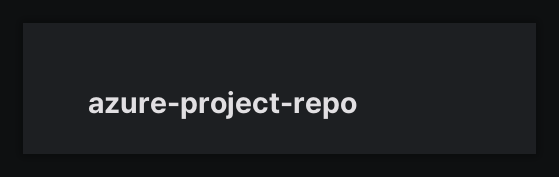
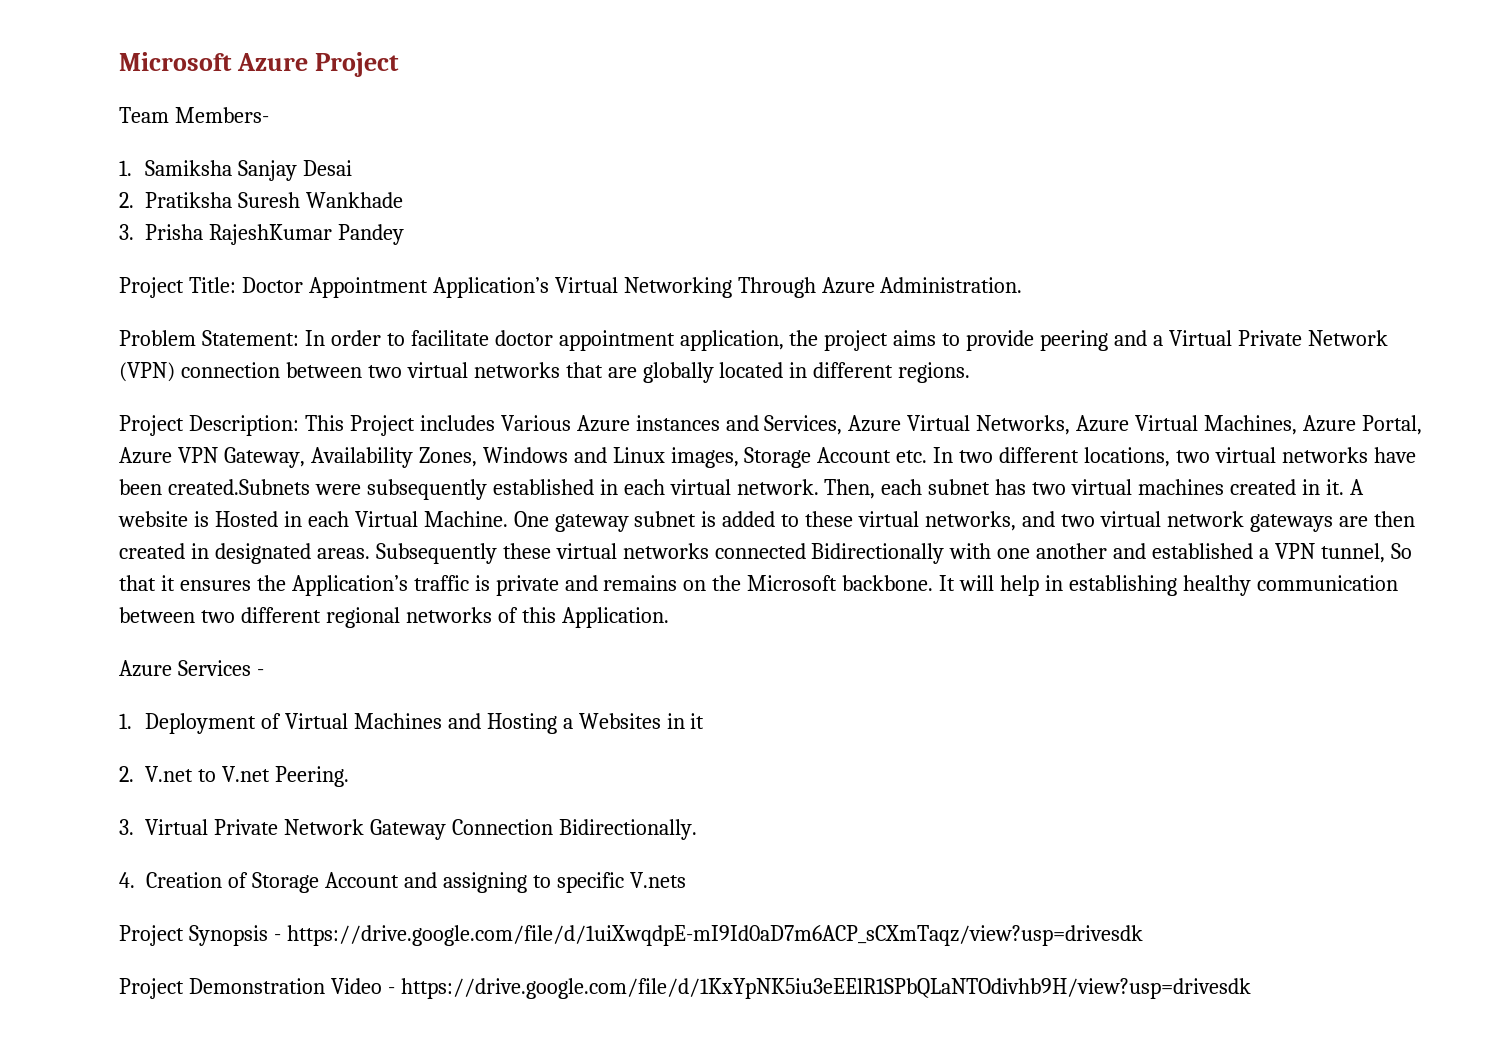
[88,90,357,119] azure-project-repo -> [119,52,399,77] [119,107,269,123] [119,160,352,181] [119,192,403,208] [119,224,404,245] [119,277,1023,298] [119,330,1388,351] [119,362,971,383] [119,415,1422,436] [119,447,1416,468] [119,479,1364,500] [118,511,1415,532] [119,543,1412,564] [119,575,1398,596] [119,607,669,628] [119,660,264,677] [119,713,705,734] [119,766,349,787] [119,819,697,840] [119,872,686,893] [119,925,1143,946] [119,978,1251,999] Microsoft Azure Project // Team Members- // 1. Samiksha Sanjay Desai // 2. Pratiksha Suresh Wankhade // 3. Prisha RajeshKumar Pandey // Project Title: Doctor Appointment Application’s Virtual Networking Through Azure Administration. // Problem Statement: In order to facilitate doctor appointment application, the project aims to provide peering and a Virtual Private Network (VPN) connection between two virtual networks that are globally located in different regions. // Project Description: This Project includes Various Azure instances and Services, Azure Virtual Networks, Azure Virtual Machines, Azure Portal, Azure VPN Gateway, Availability Zones, Windows and Linux images, Storage Account etc. In two different locations, two virtual networks have been created.Subnets were subsequently established in each virtual network. Then, each subnet has two virtual machines created in it. A website is Hosted in each Virtual Machine. One gateway subnet is added to these virtual networks, and two virtual network gateways are then created in designated areas. Subsequently these virtual networks connected Bidirectionally with one another and established a VPN tunnel, So that it ensures the Application’s traffic is private and remains on the Microsoft backbone. It will help in establishing healthy communication between two different regional networks of this Application. // Azure Services - // 1. Deployment of Virtual Machines and Hosting a Websites in it // 2. V.net to V.net Peering. // 3. Virtual Private Network Gateway Connection Bidirectionally. // 4. Creation of Storage Account and assigning to specific V.nets // Project Synopsis - https://drive.google.com/file/d/1uiXwqdpE-mI9Id0aD7m6ACP_sCXmTaqz/view?usp=drivesdk // Project Demonstration Video - https://drive.google.com/file/d/1KxYpNK5iu3eEElR1SPbQLaNTOdivhb9H/view?usp=drivesdk

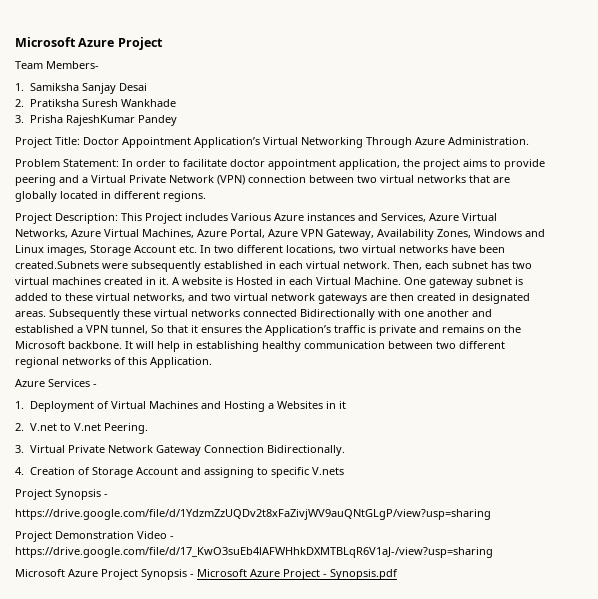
[286,925,1143,946] https://drive.google.com/file/d/1uiXwqdpE-mI9Id0aD7m6ACP_sCXmTaqz/view?usp=drivesdk -> [15,509,491,520] // https://drive.google.com/file/d/1YdzmZzUQDv2t8xFaZivjWV9auQNtGLgP/view?usp=sharing
[400,978,1251,999] https://drive.google.com/file/d/1KxYpNK5iu3eEElR1SPbQLaNTOdivhb9H/view?usp=drivesdk -> [15,547,493,558] [15,569,398,580] https://drive.google.com/file/d/17_KwO3suEb4lAFWHhkDXMTBLqR6V1aJ-/view?usp=sharing // Microsoft Azure Project Synopsis - Microsoft Azure Project - Synopsis.pdf

